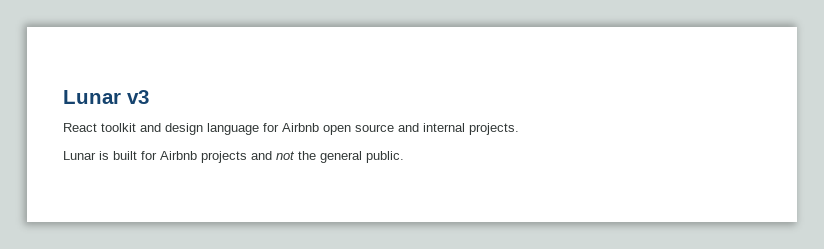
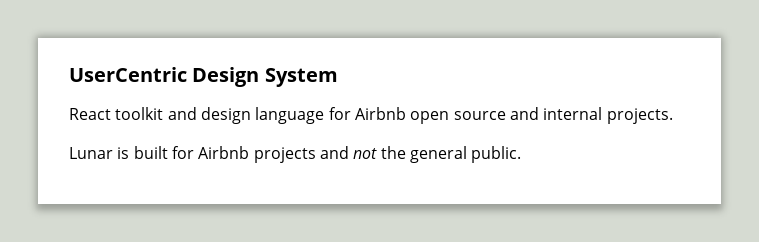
[63,90,149,104] Lunar v3 -> [69,67,338,87] UserCentric Design System

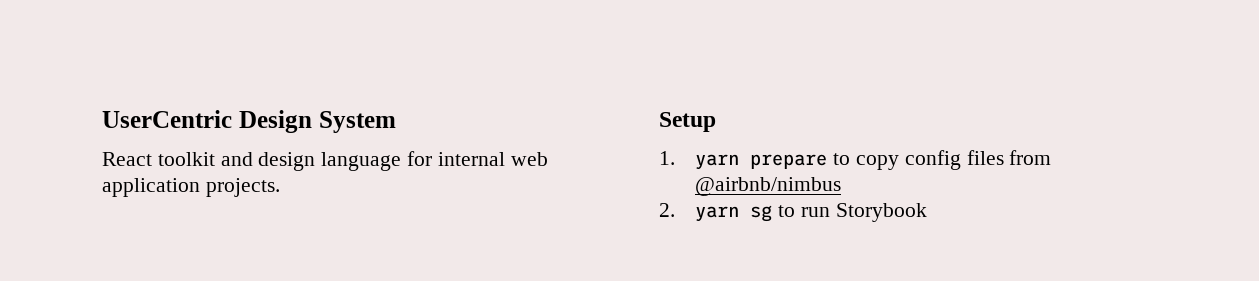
[354,107,673,124] [69,146,522,163] Airbnb open source and internal projects. // Lunar is built for Airbnb projects and not the general public. -> [437,152,548,166] [102,178,280,197] [659,112,716,132] [659,150,1052,170] [695,177,842,196] [659,203,927,222] internal web application projects. // Setup // 1. yarn prepare to copy config files from @airbnb/nimbus // 2. yarn sg to run Storybook

